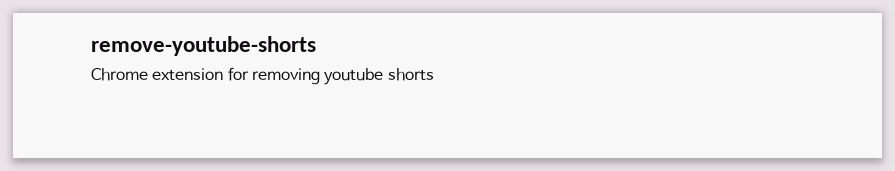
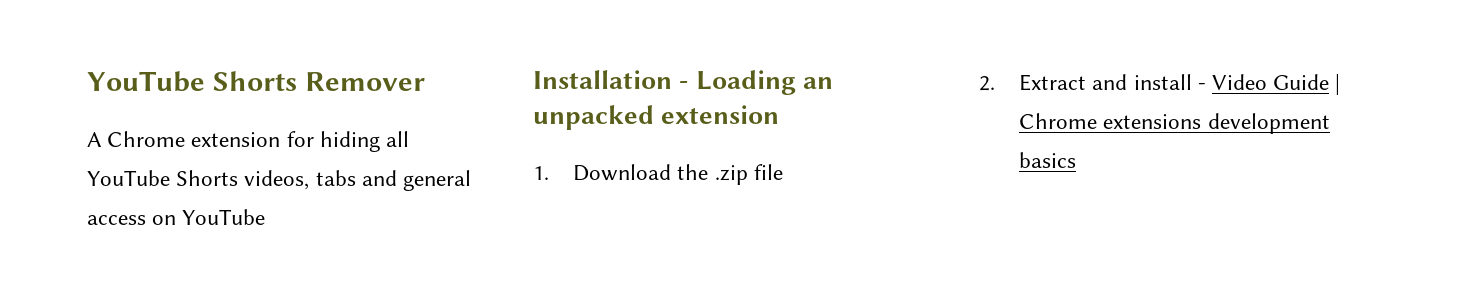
[91,36,316,56] [91,67,434,85] remove-youtube-shorts // Chrome extension for removing youtube shorts -> [87,71,425,92] [87,131,410,152] [87,170,472,191] [87,209,266,225] [533,70,833,95] [533,105,780,130] [533,164,783,185] [979,74,1341,95] [1019,113,1330,134] [1019,152,1077,168] YouTube Shorts Remover // A Chrome extension for hiding all YouTube Shorts videos, tabs and general access on YouTube // Installation - Loading an unpacked extension // 1. Download the .zip file // 2. Extract and install - Video Guide | Chrome extensions development basics

